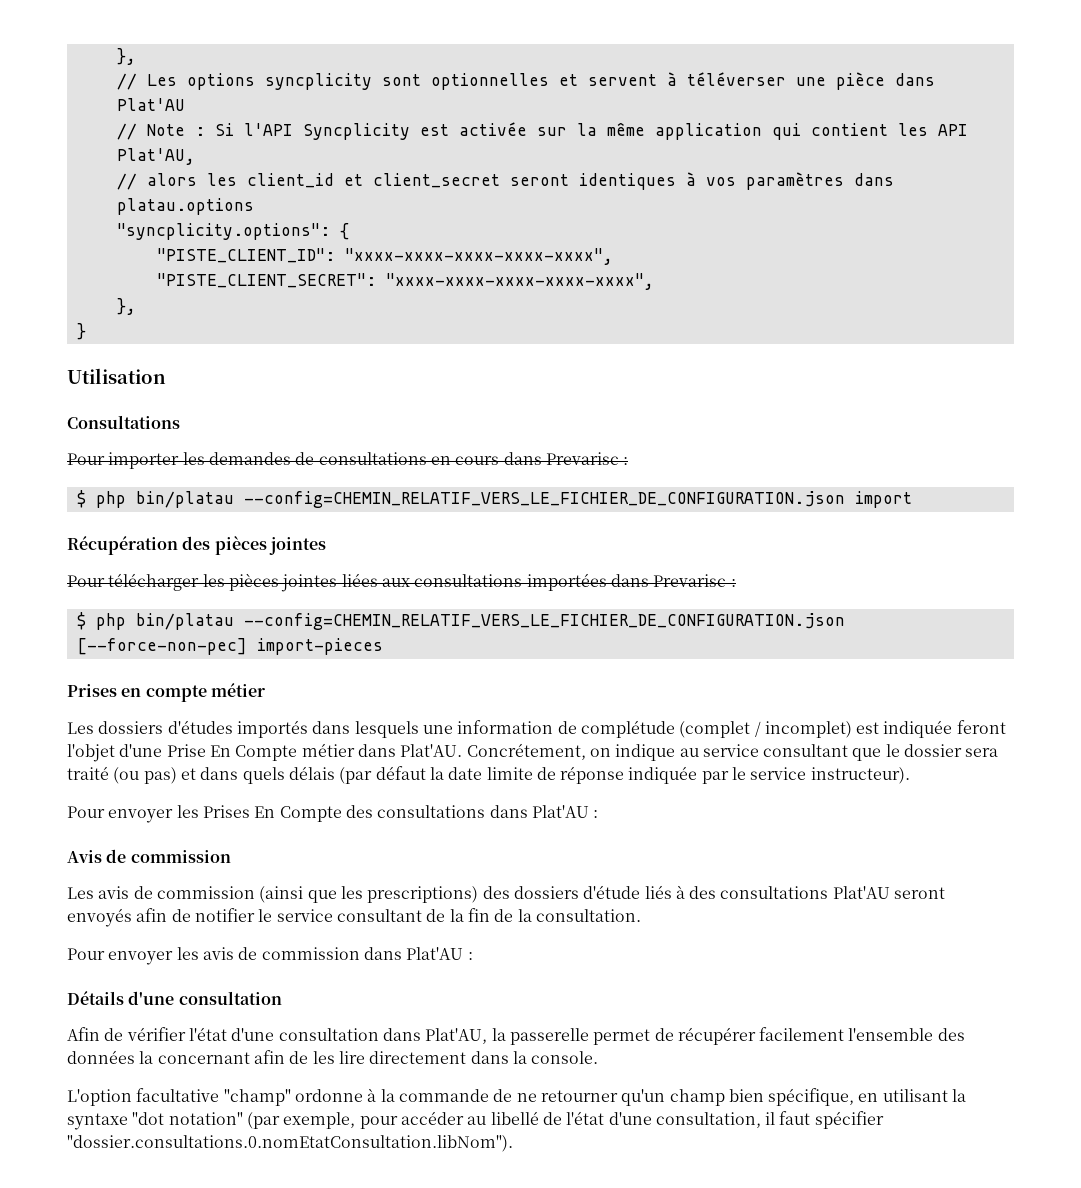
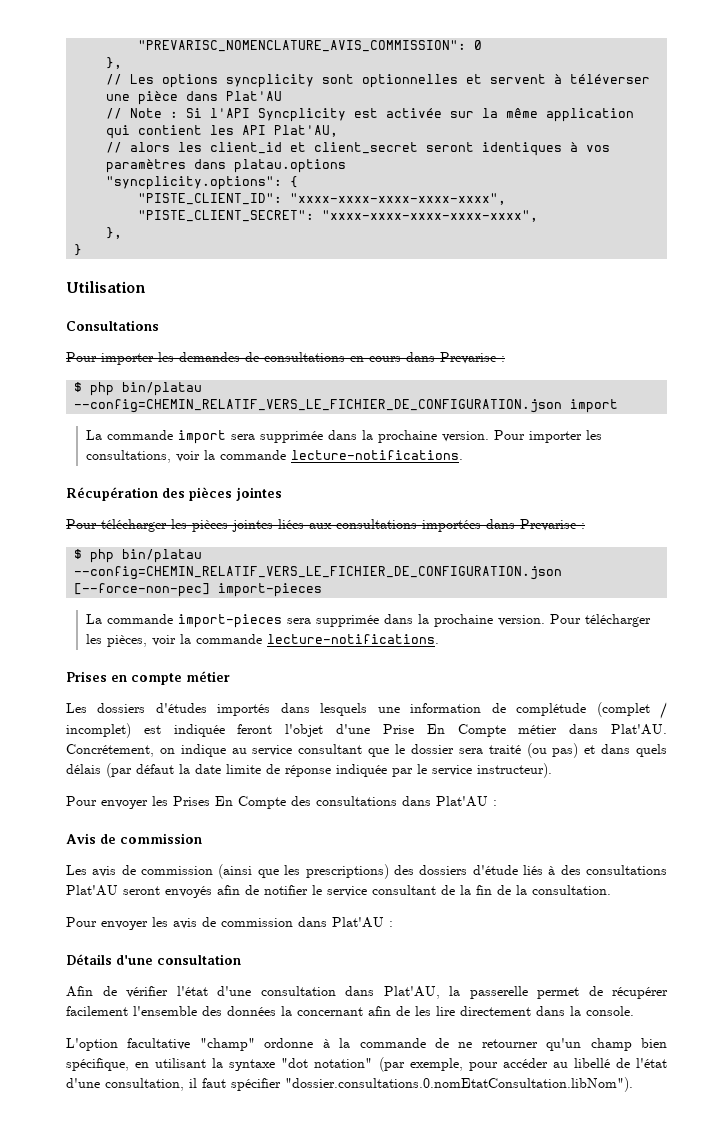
(116, 56) none -> [138,40,483,52] "PREVARISC_NOMENCLATURE_AVIS_COMMISSION": 0 //
(912, 499) none -> [85,430,602,444] [85,450,463,463] // La commande import sera supprimée dans la prochaine version. Pour importer les consultations, voir la commande lecture-notifications.
(383, 646) none -> [85,614,651,628] [85,634,439,647] // La commande import-pieces sera supprimée dans la prochaine version. Pour télécharger les pièces, voir la commande lecture-notifications.

